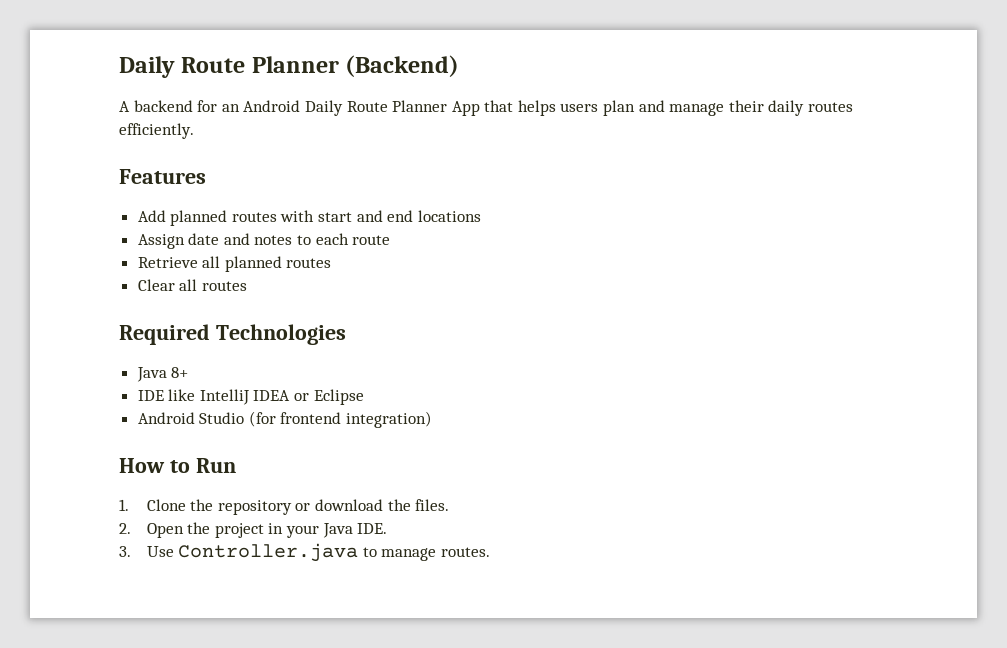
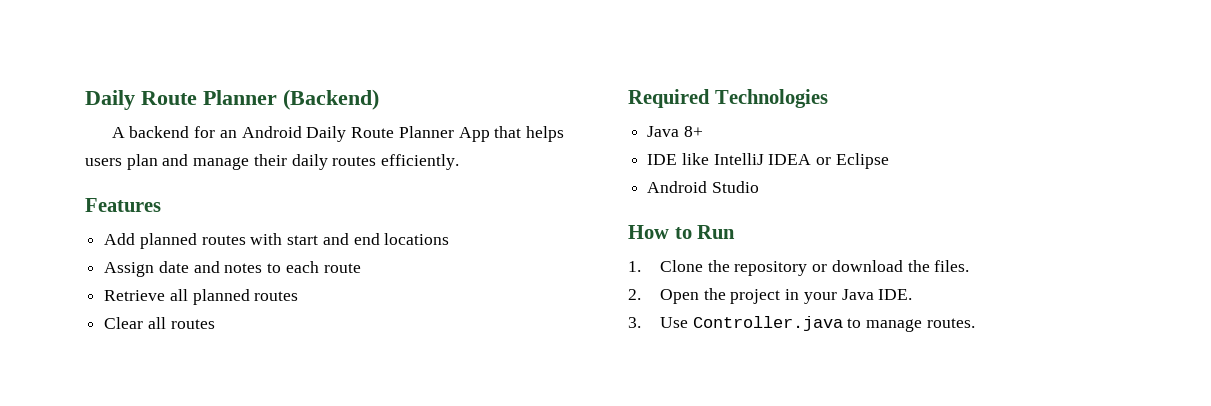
[248,411,433,428] (for frontend integration) -> (759, 187) none

